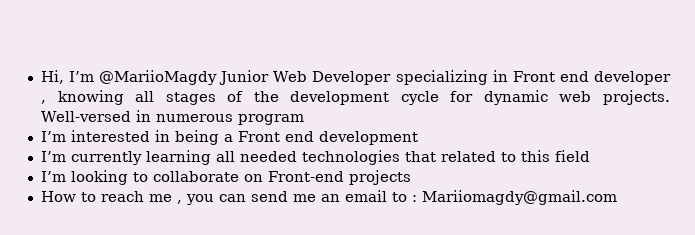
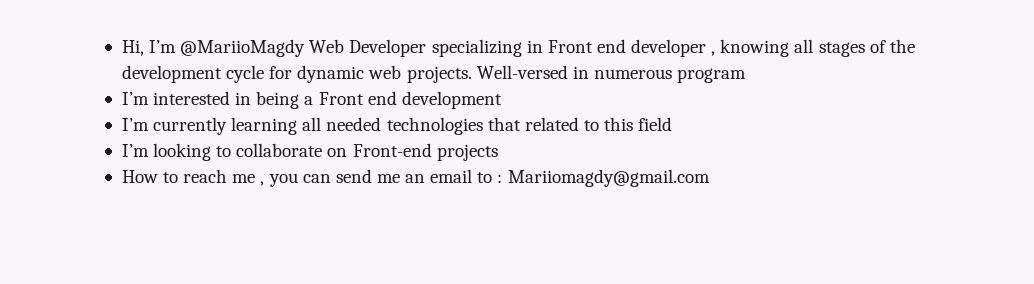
[219,70,270,85] Junior -> (306, 48) none

